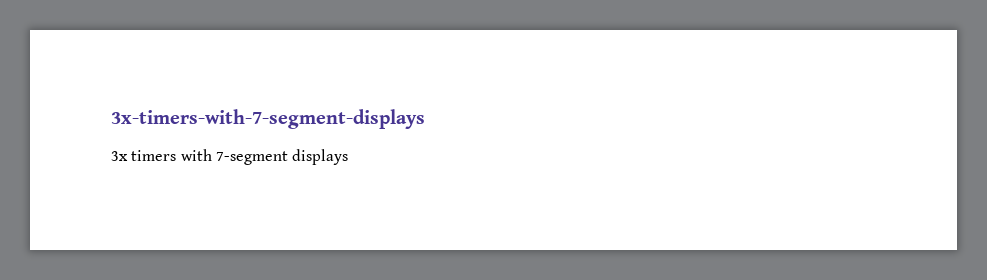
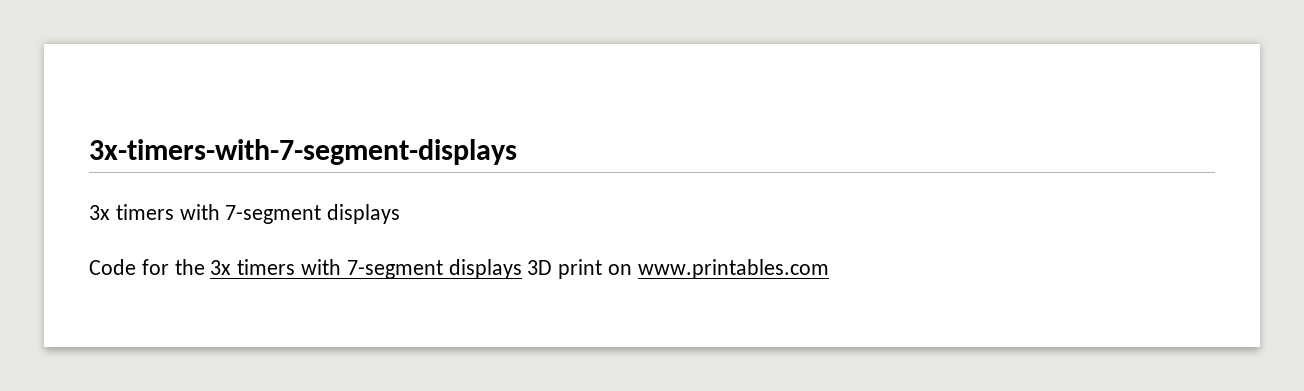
(349, 157) none -> [89,259,829,279] // Code for the 3x timers with 7-segment displays 3D print on www.printables.com

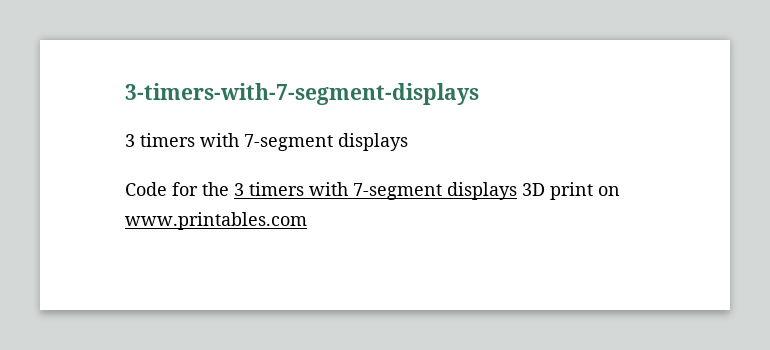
[89,139,517,165] [89,205,110,220] 3x-timers-with-7-segment-displays // 3x -> [125,83,479,105] [125,134,135,147] 3-timers-with-7-segment-displays // 3
[210,260,232,275] 3x -> [234,183,244,196] 3

